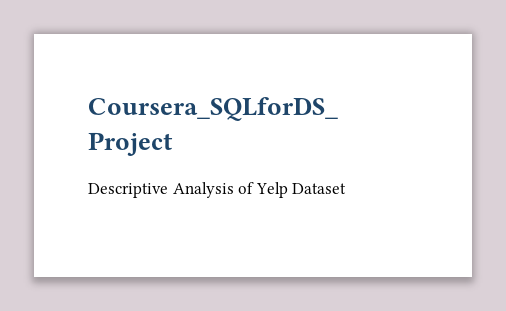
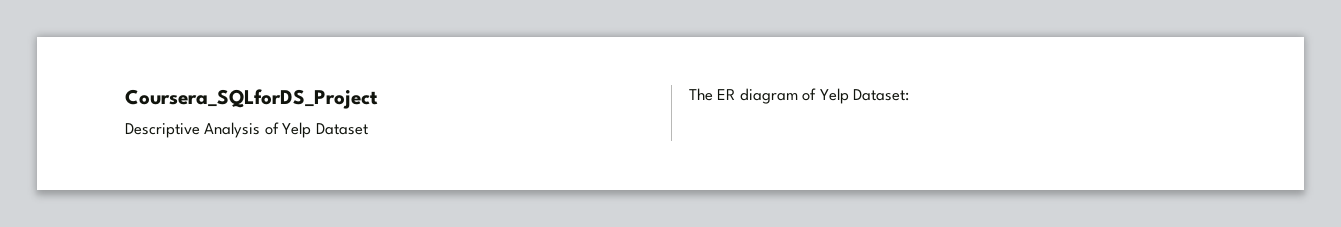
(347, 188) none -> [689,88,910,104] // The ER diagram of Yelp Dataset:

